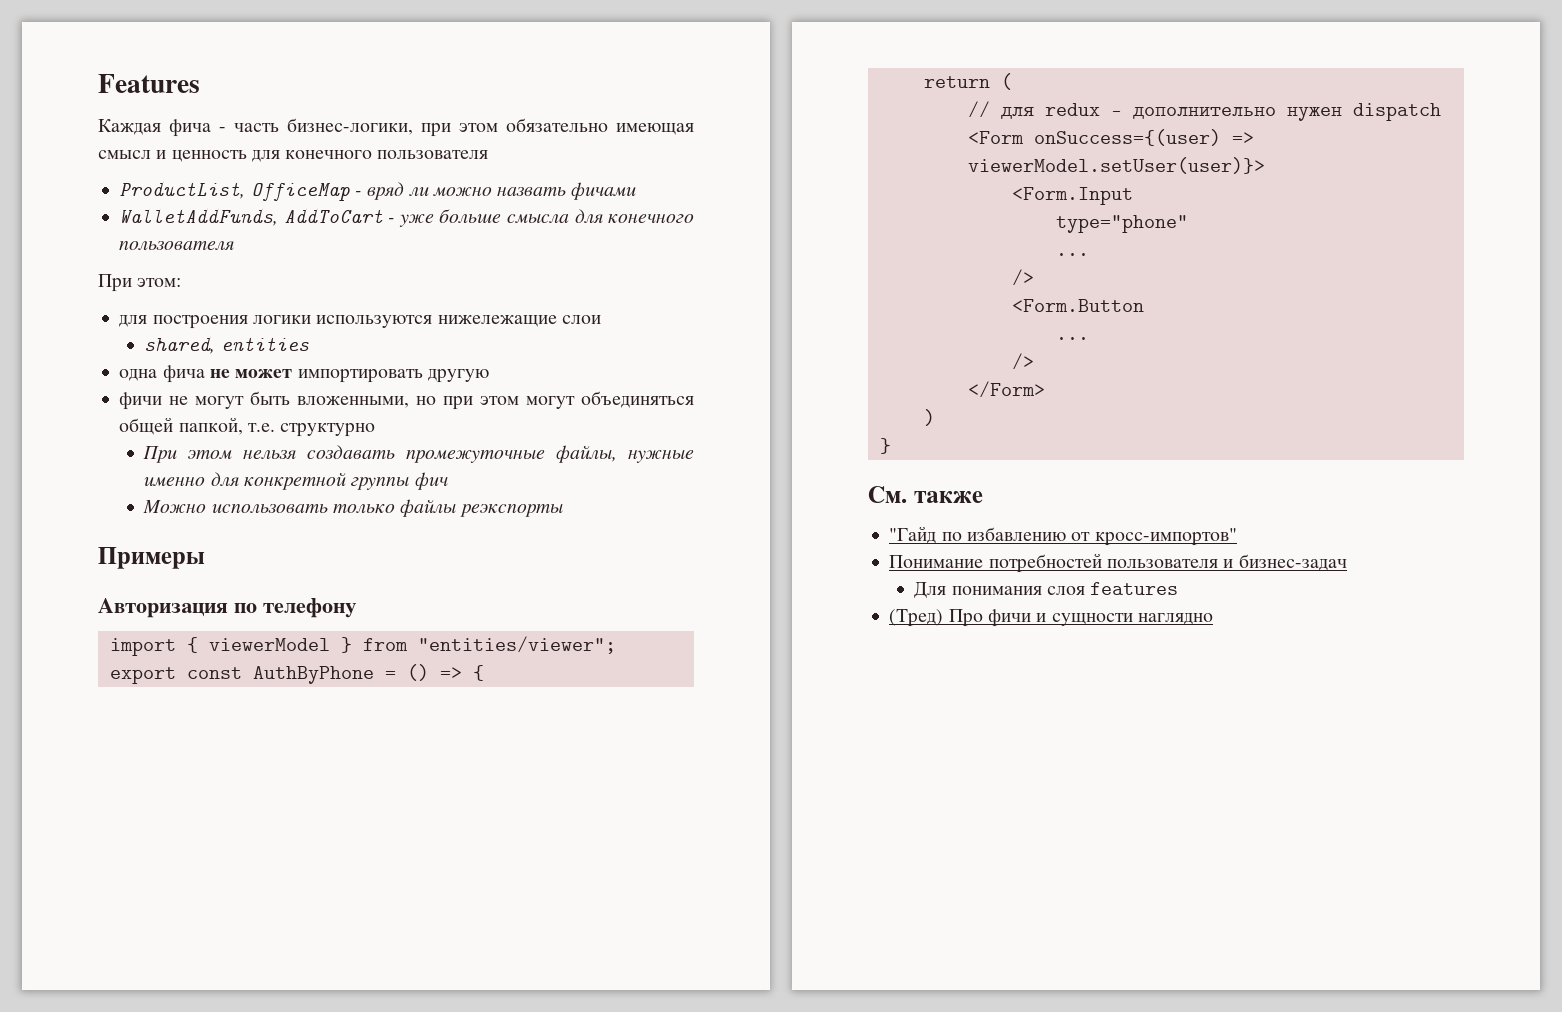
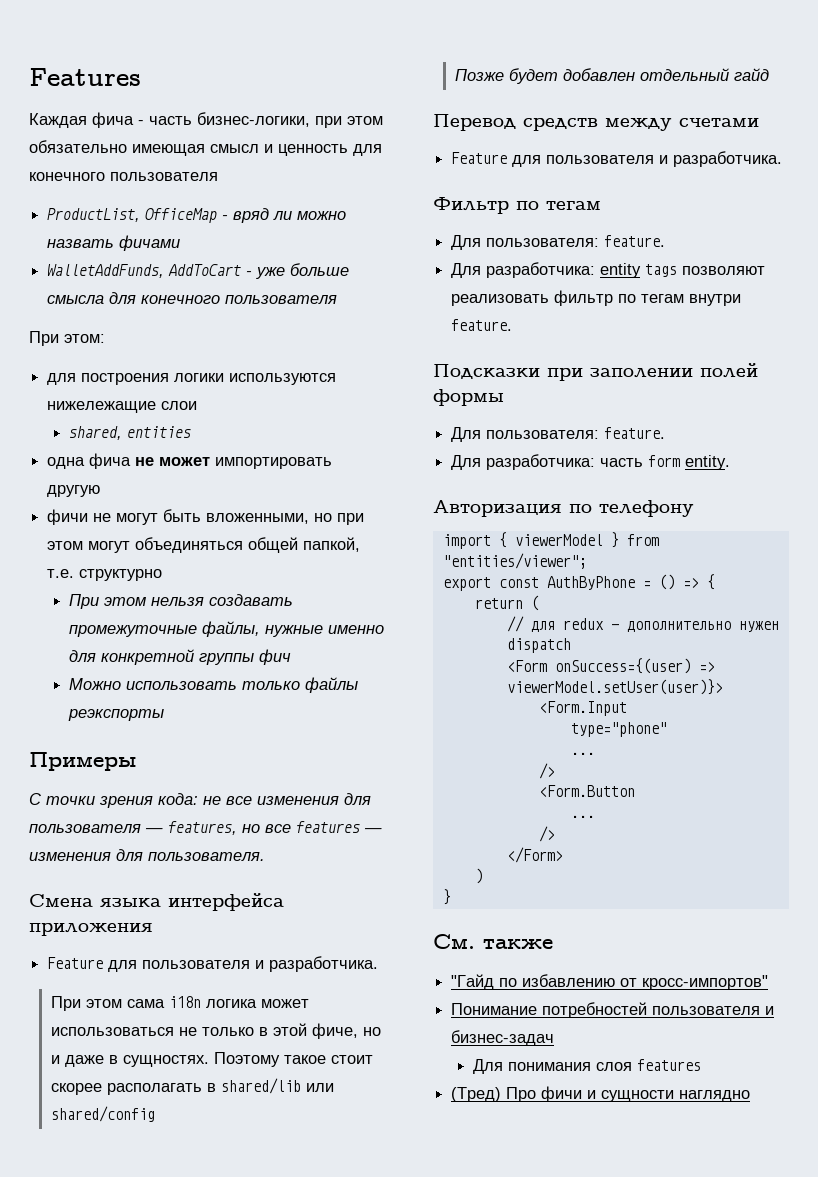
(205, 558) none -> [29,793,371,808] [29,821,382,835] [29,849,265,861] [29,893,284,911] [29,923,153,936] [47,956,379,972] [50,996,309,1011] [50,1023,381,1039] [50,1052,373,1067] [50,1078,334,1095] [50,1106,155,1122] [454,68,769,84] [433,114,759,131] [451,151,783,167] [433,197,601,214] [451,235,666,250] [451,262,766,278] [451,290,742,306] [451,319,513,331] [433,363,758,381] [433,389,504,406] [451,427,666,442] [451,454,731,470] // С точки зрения кода: не все изменения для пользователя — features, но все features — изменения для пользователя. // Смена языка интерфейса приложения // Feature для пользователя и разработчика. // При этом сама i18n логика может использоваться не только в этой фиче, но и даже в сущностях. Поэтому такое стоит скорее располагать в shared/lib или shared/config // Позже будет добавлен отдельный гайд // Перевод средств между счетами // Feature для пользователя и разработчика. // Фильтр по тегам // Для пользователя: feature. // Для разработчика: entity tags позволяют реализовать фильтр по тегам внутри feature. // Подсказки при заполении полей формы // Для пользователя: feature. // Для разработчика: часть form entity.

